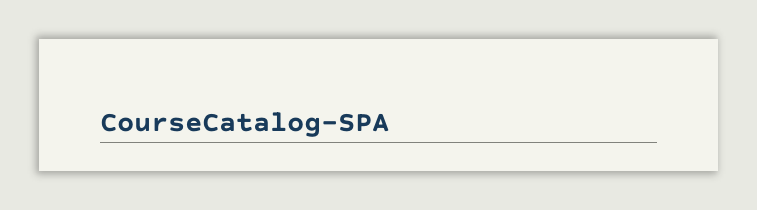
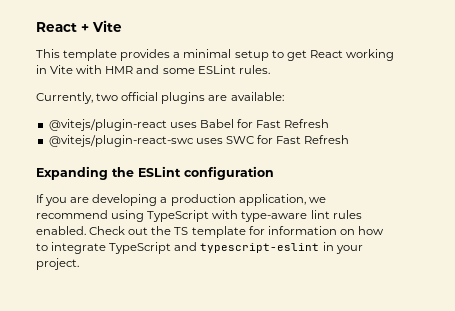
[100,112,389,137] CourseCatalog-SPA -> [36,20,122,32] [36,49,394,61] [36,65,270,74] [36,92,284,104] [48,119,330,131] [48,135,350,147] [36,166,274,180] [36,194,326,206] [36,210,362,222] [36,226,384,238] [36,242,363,254] [36,258,79,270] React + Vite // This template provides a minimal setup to get React working in Vite with HMR and some ESLint rules. // Currently, two official plugins are available: // @vitejs/plugin-react uses Babel for Fast Refresh // @vitejs/plugin-react-swc uses SWC for Fast Refresh // Expanding the ESLint configuration // If you are developing a production application, we recommend using TypeScript with type-aware lint rules enabled. Check out the TS template for information on how to integrate TypeScript and typescript-eslint in your project.

